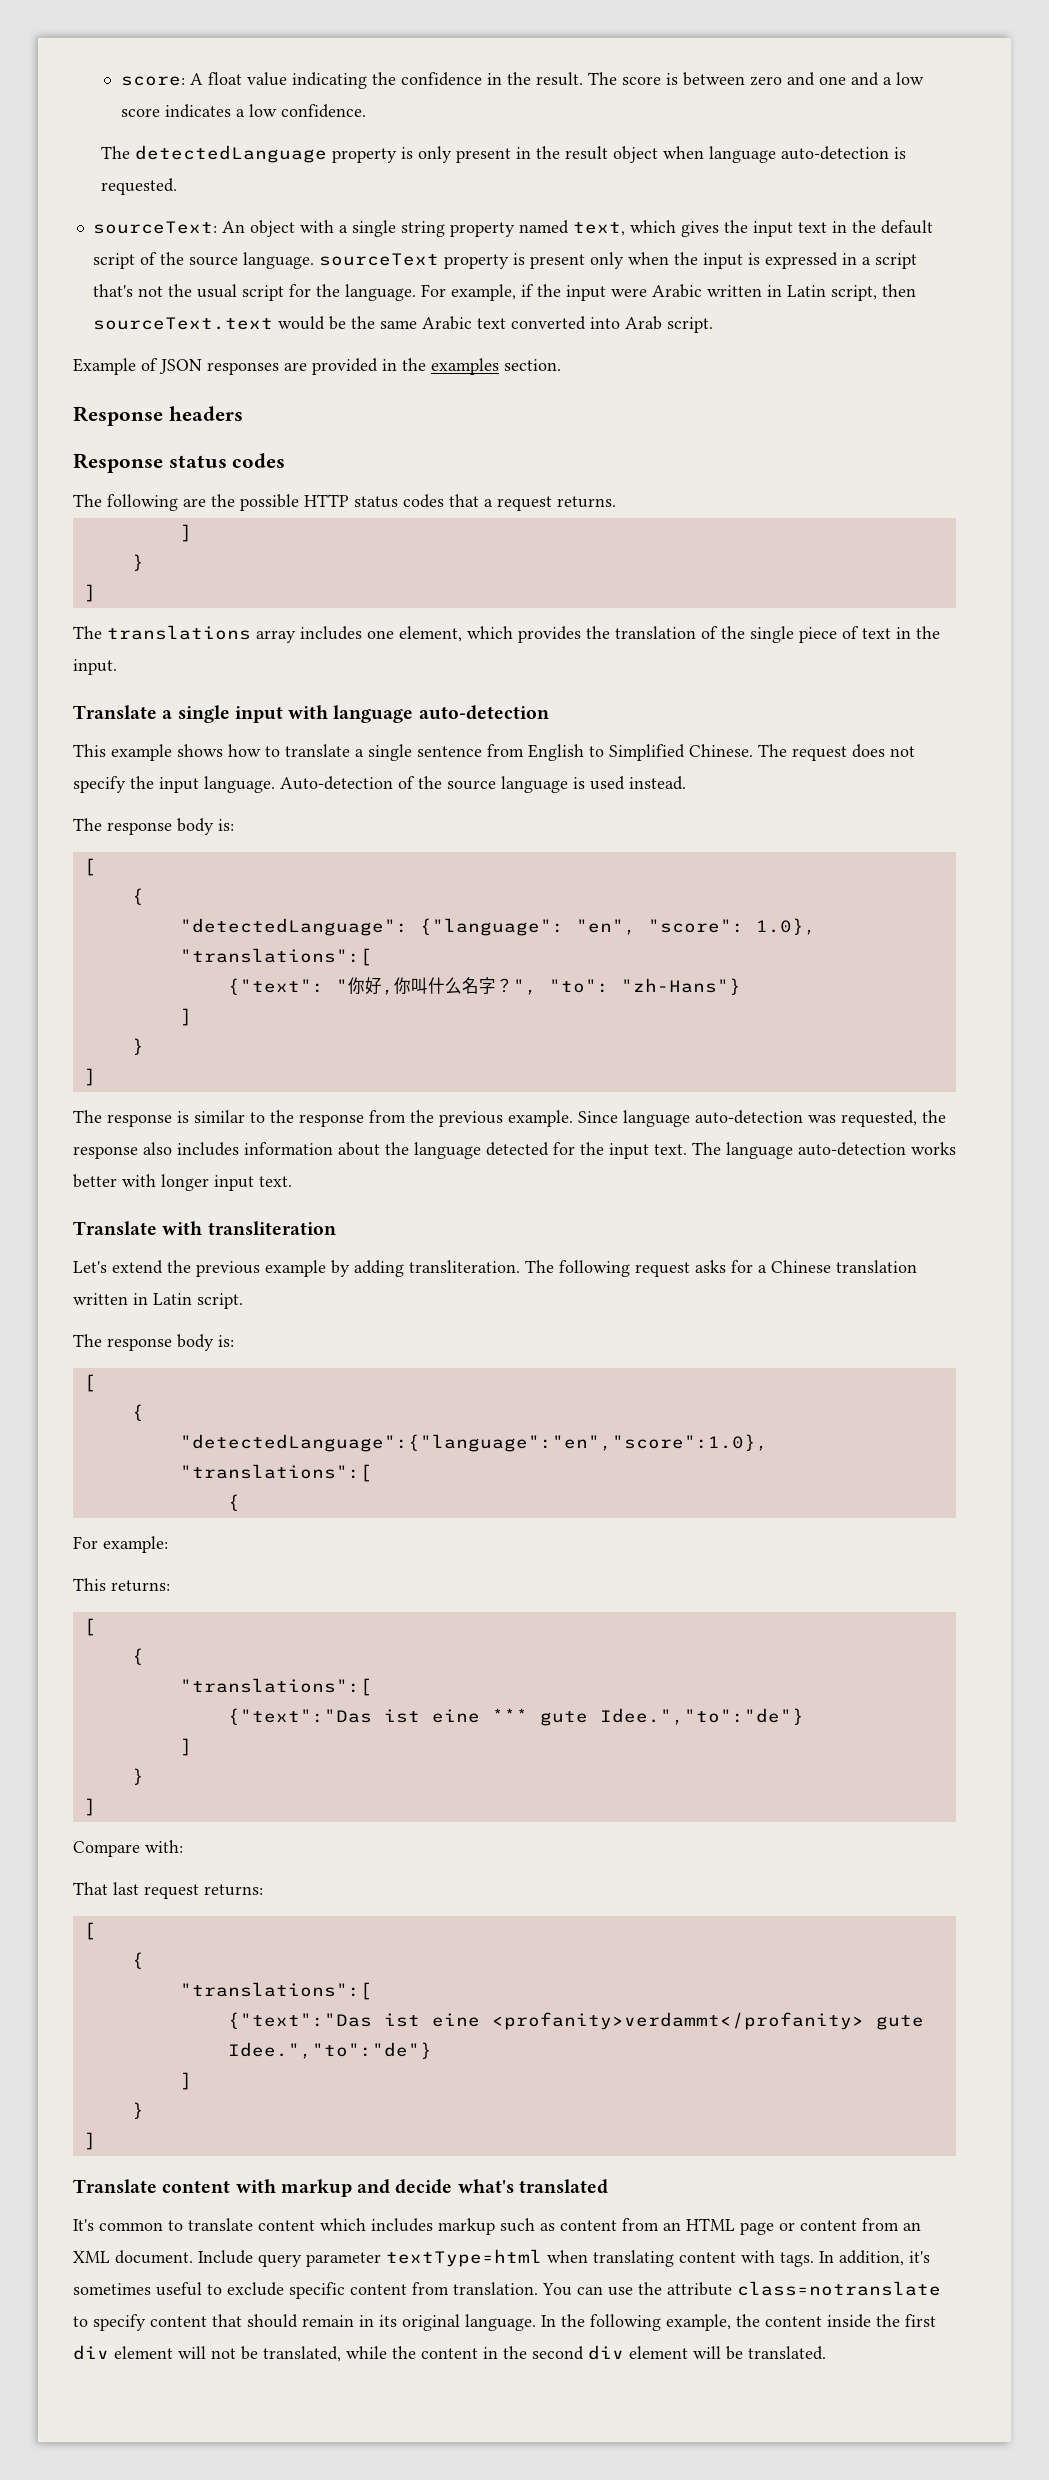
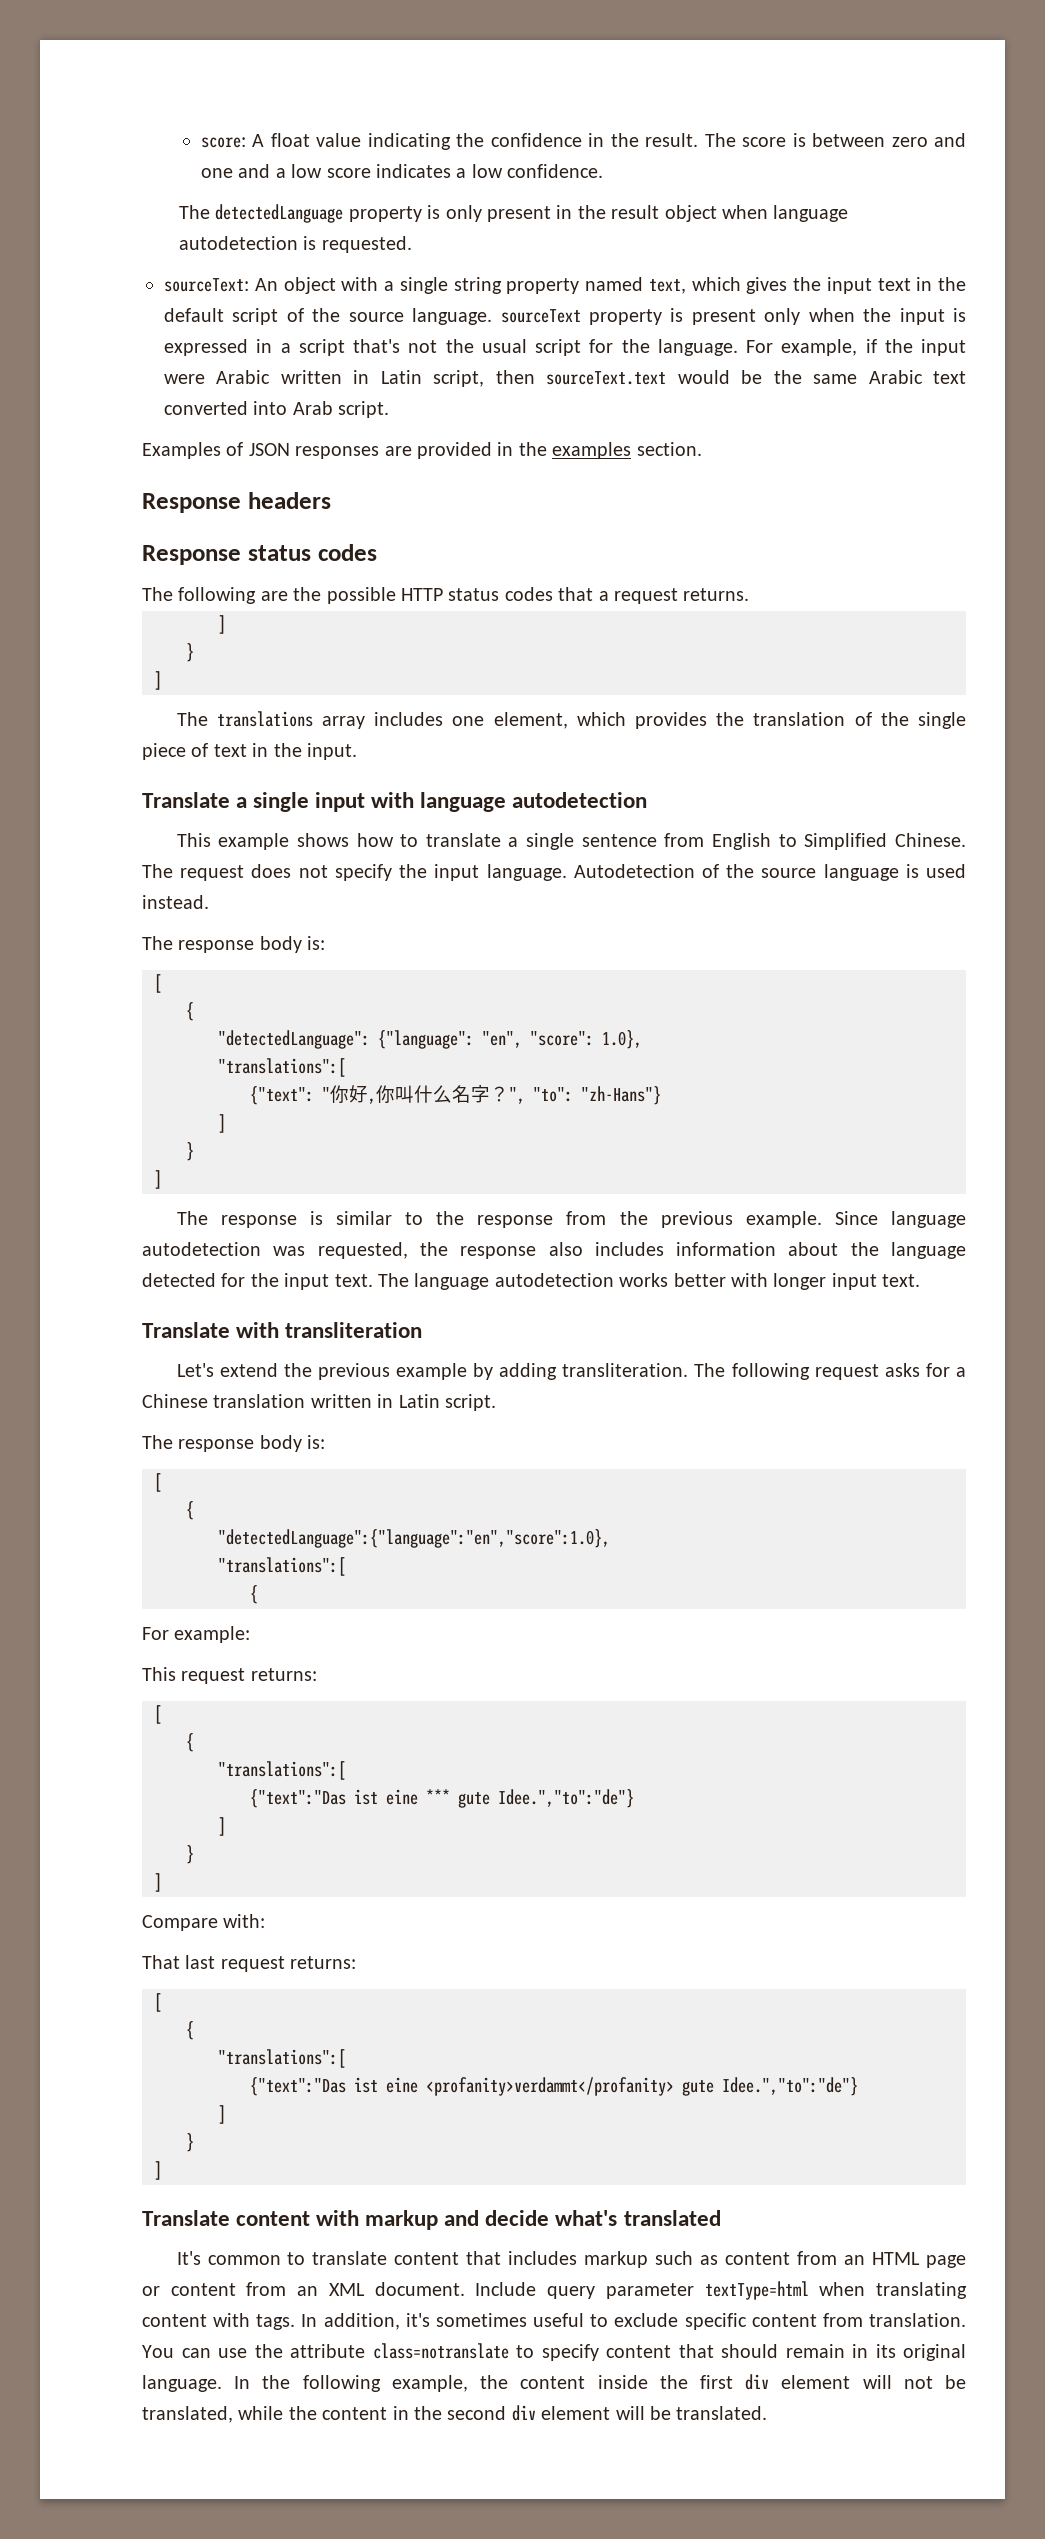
[780,146,889,160] auto-detection -> [178,236,298,250] autodetection
[73,358,136,375] Example -> [142,442,221,459] Examples
[418,705,549,720] auto-detection -> [512,792,648,808] autodetection
[280,776,393,790] Auto-detection -> [573,864,695,878] Autodetection
[695,1110,803,1124] auto-detection -> [142,1242,261,1256] autodetection
[798,1142,906,1156] auto-detection -> [494,1273,614,1287] autodetection
(106, 1584) none -> [181,1668,246,1684] request
[320,2218,366,2231] which -> [466,2251,502,2265] that

